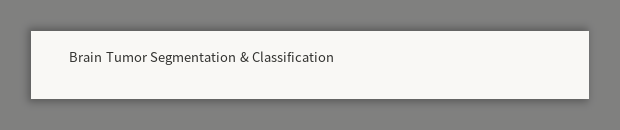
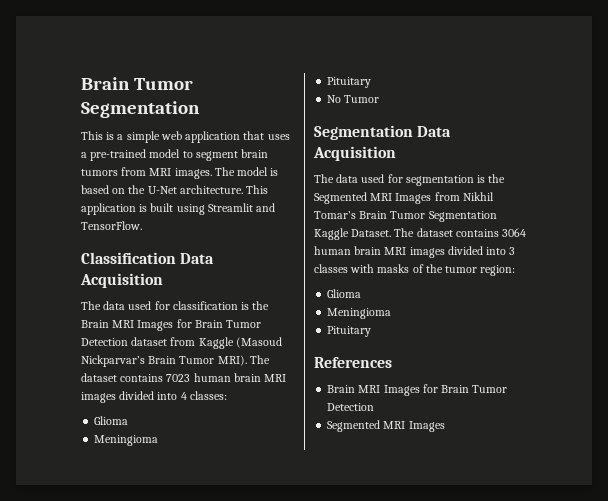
[69,51,335,65] Brain Tumor Segmentation & Classification -> [81,77,193,90] [81,101,200,118] [81,131,290,143] [81,149,269,161] [81,167,279,179] [81,185,269,194] [81,203,276,215] [81,221,142,230] [81,252,215,264] [80,273,163,288] [81,301,270,310] [81,319,262,331] [81,337,282,349] [81,355,270,367] [81,373,287,382] [81,391,227,403] [94,416,129,425] [94,435,159,446] [327,77,372,88] [327,95,380,103] [314,125,452,140] [313,146,396,161] [314,174,506,186] [314,192,494,204] [314,211,497,222] [314,228,527,240] [314,246,516,258] [314,264,516,276] [327,289,362,298] [327,308,392,319] [327,326,372,337] [314,357,392,368] [327,384,508,396] [327,403,375,411] [327,420,445,432] Brain Tumor Segmentation // This is a simple web application that uses a pre-trained model to segment brain tumors from MRI images. The model is based on the U-Net architecture. This application is built using Streamlit and TensorFlow. // Classification Data Acquisition // The data used for classification is the Brain MRI Images for Brain Tumor Detection dataset from Kaggle (Masoud Nickparvar’s Brain Tumor MRI). The dataset contains 7023 human brain MRI images divided into 4 classes: // Glioma // Meningioma // Pituitary // No Tumor // Segmentation Data Acquisition // The data used for segmentation is the Segmented MRI Images from Nikhil Tomar’s Brain Tumor Segmentation Kaggle Dataset. The dataset contains 3064 human brain MRI images divided into 3 classes with masks of the tumor region: // Glioma // Meningioma // Pituitary // References // Brain MRI Images for Brain Tumor Detection // Segmented MRI Images

